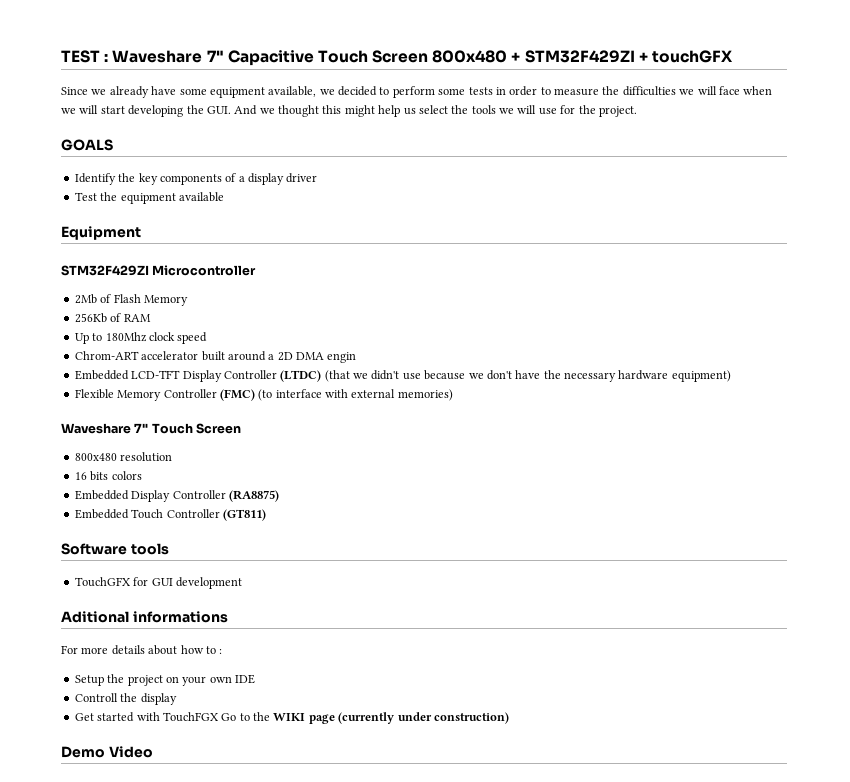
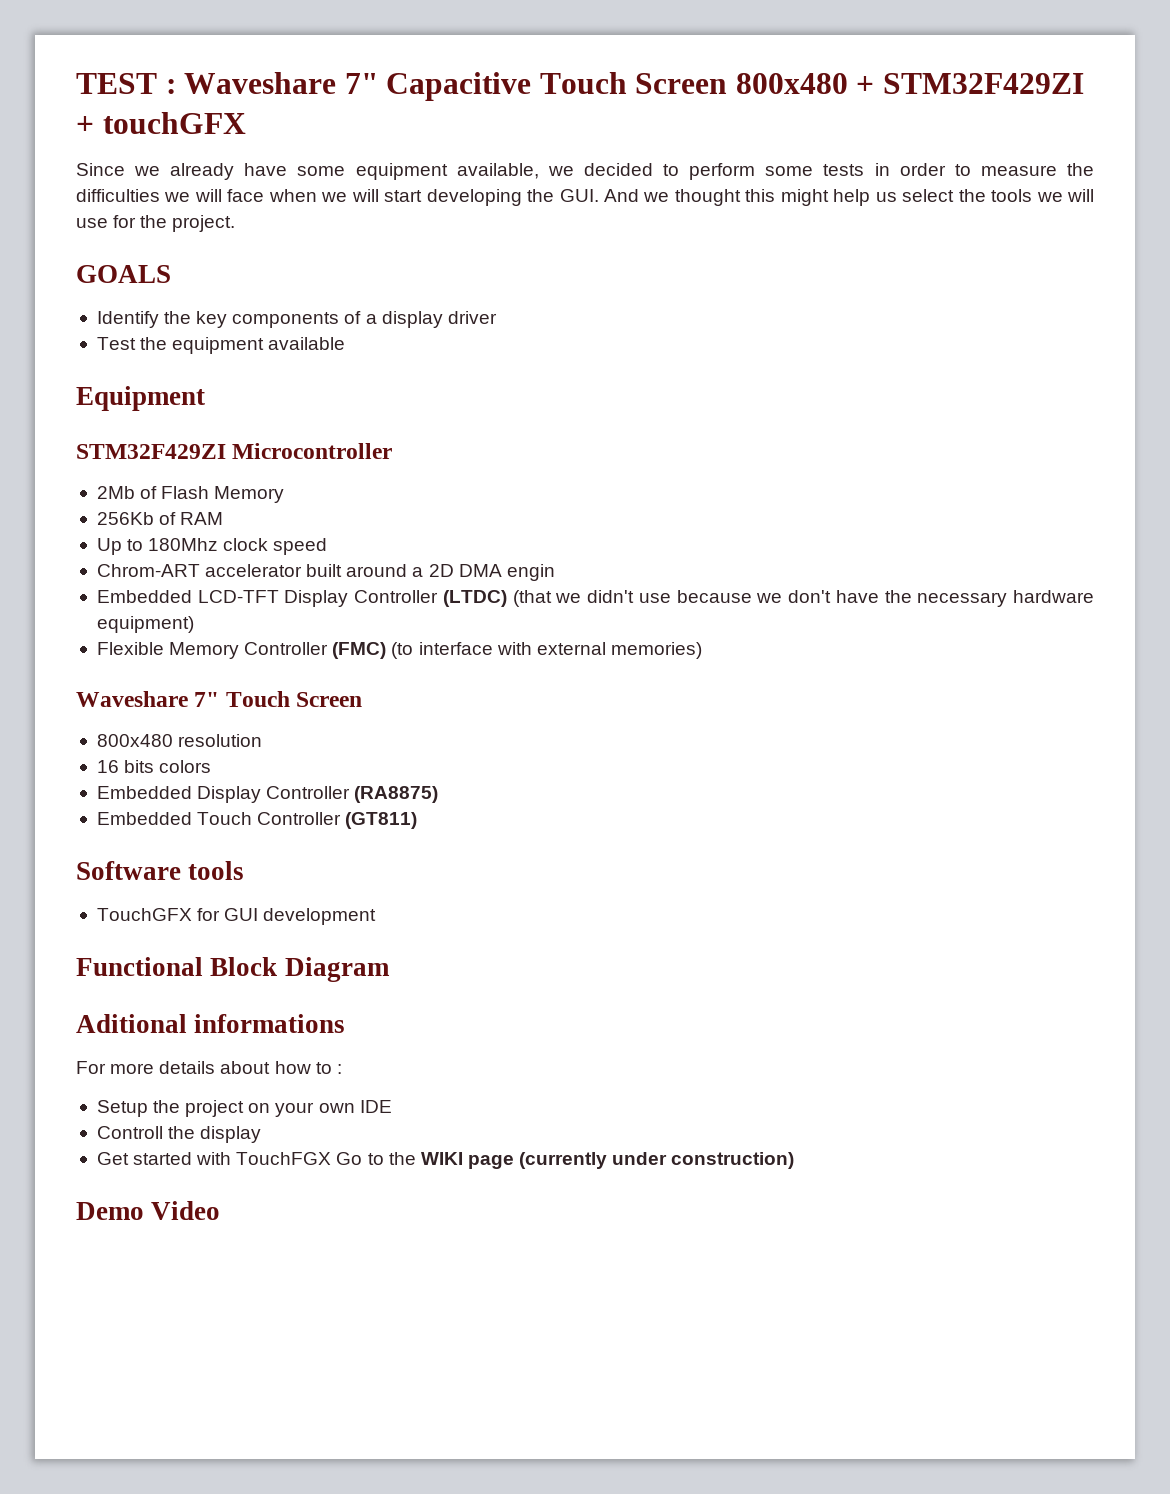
(242, 583) none -> [76,957,390,982] // Functional Block Diagram

